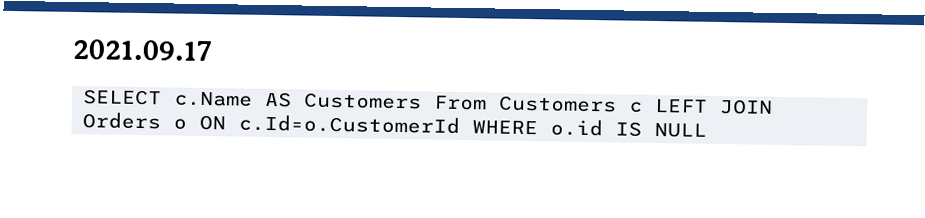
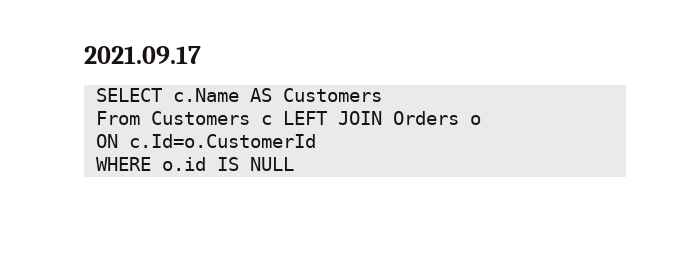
(423, 101) none -> (383, 95) //
(188, 124) none -> (482, 120) //
(461, 124) none -> (317, 141) //

